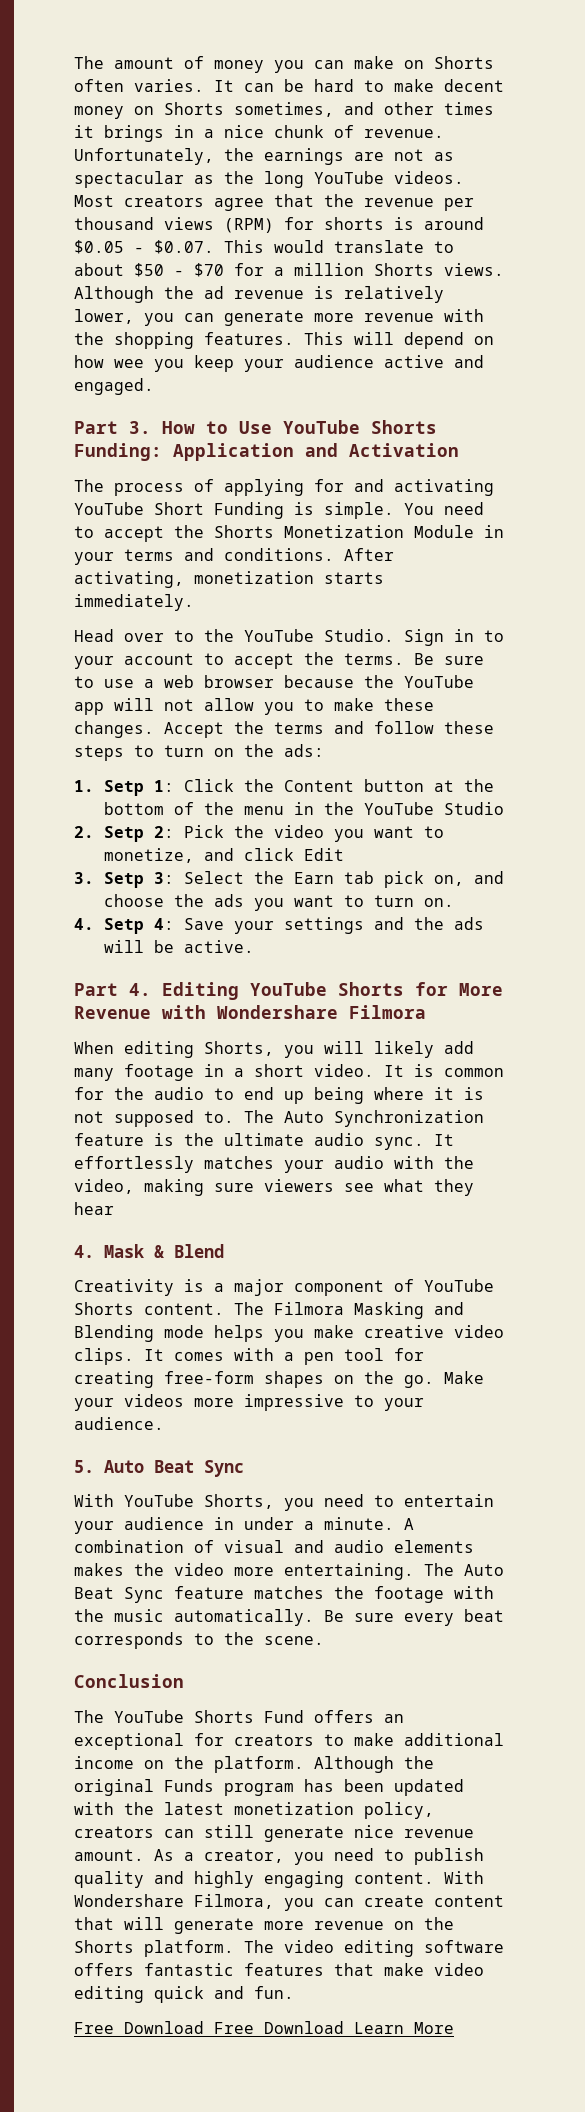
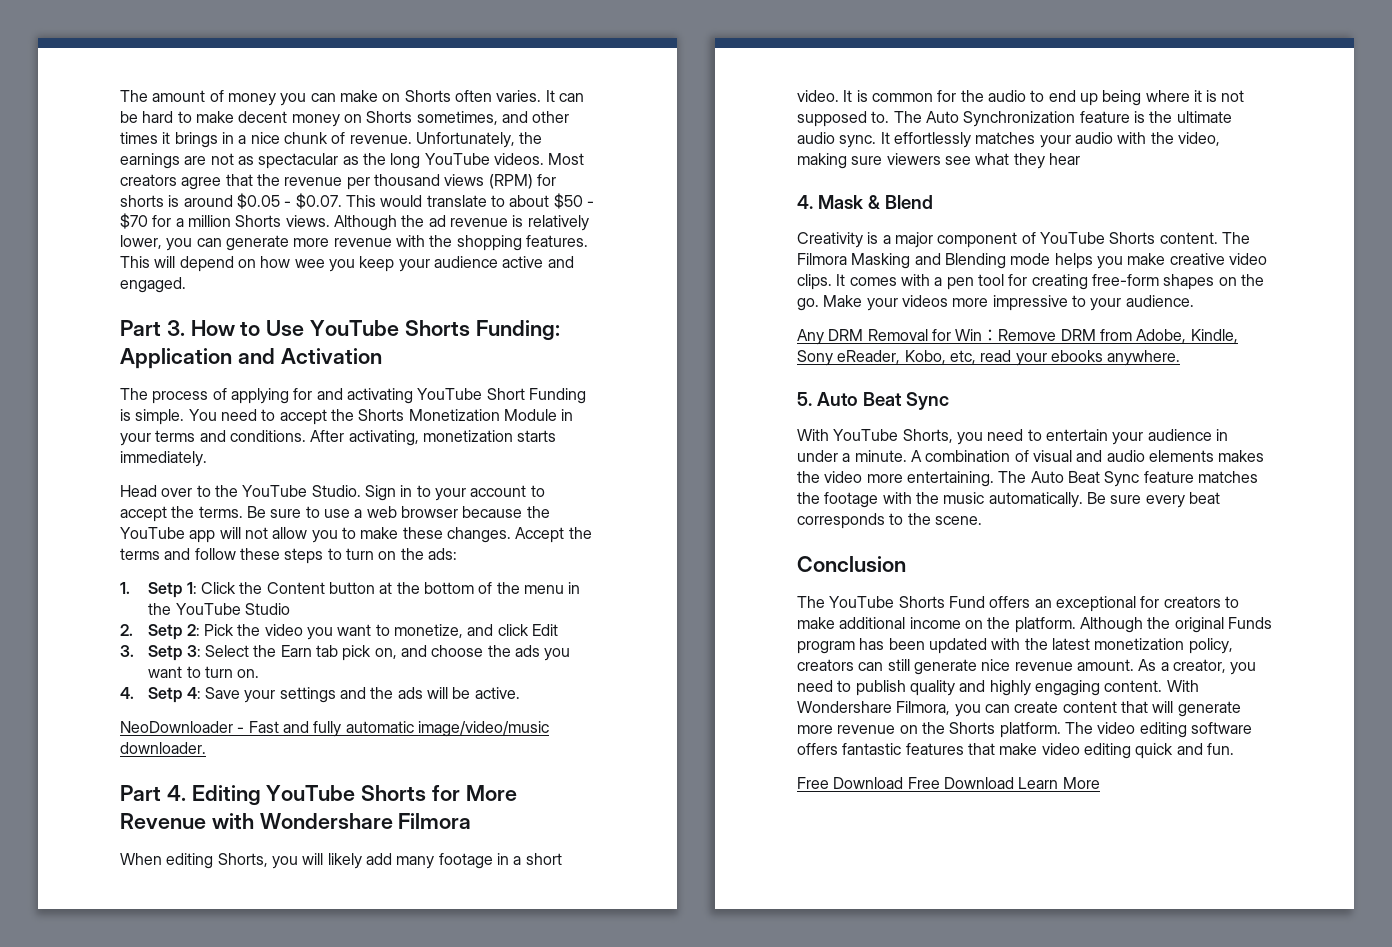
(254, 946) none -> [120,721,549,737] [120,742,206,754] // NeoDownloader - Fast and fully automatic image/video/music downloader.
(164, 1423) none -> [797,329,1238,345] [797,350,1181,366] // Any DRM Removal for Win：Remove DRM from Adobe, Kindle, Sony eReader, Kobo, etc, read your ebooks anywhere.

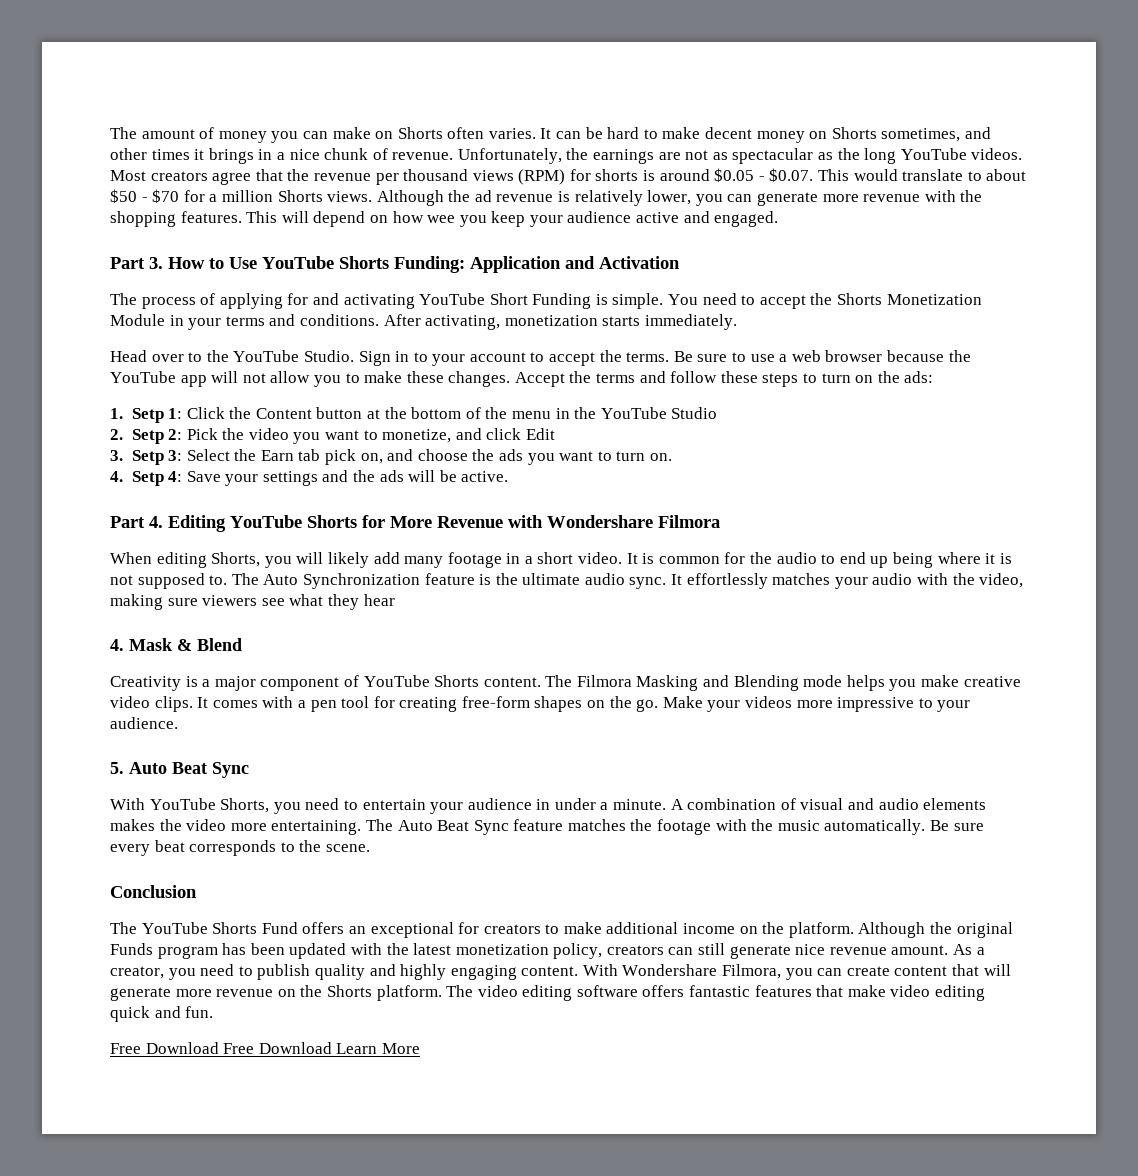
[120,721,549,737] [120,742,206,754] // NeoDownloader - Fast and fully automatic image/video/music downloader. -> (509, 476) none
[797,329,1238,345] [797,350,1181,366] // Any DRM Removal for Win：Remove DRM from Adobe, Kindle, Sony eReader, Kobo, etc, read your ebooks anywhere. -> (178, 723) none

